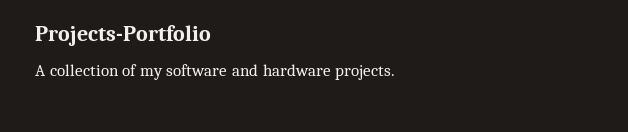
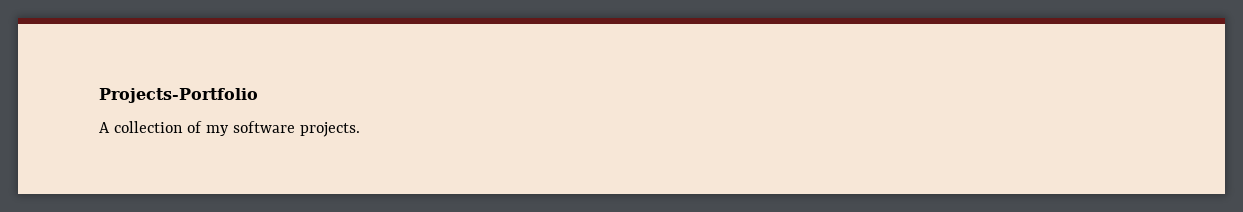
[231,64,331,76] and hardware -> (295, 127) none

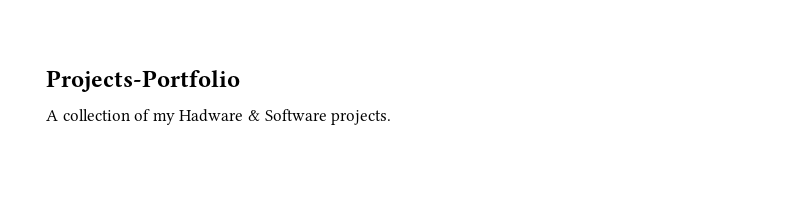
[232,121,295,133] software -> [179,109,327,122] Hadware & Software

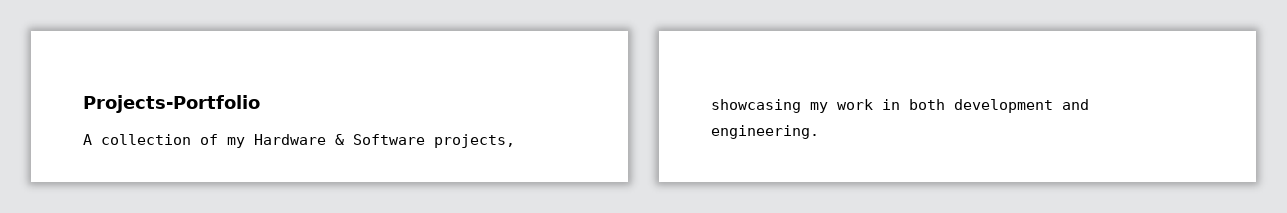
[179,109,244,122] Hadware -> [254,134,326,145] Hardware
[331,110,392,125] projects. -> [434,134,515,148] [711,99,1089,113] [711,125,819,139] projects, showcasing my work in both development and engineering.

